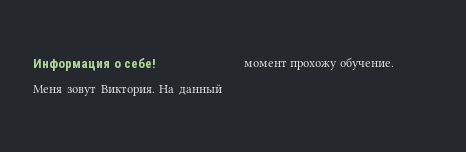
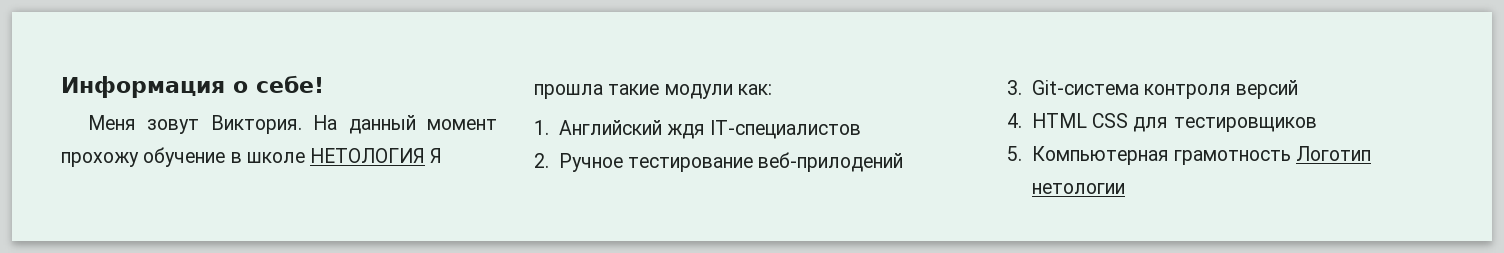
[339,57,394,70] обучение. -> [143,147,443,167] [534,84,772,99] [534,120,862,139] [534,152,904,172] [1007,80,1299,99] [1007,113,1317,132] [1007,146,1372,165] [1031,183,1125,194] обучение в школе НЕТОЛОГИЯ Я прошла такие модули как: // 1. Английский ждя IT-специалистов // 2. Ручное тестирование веб-прилодений // 3. Git-система контроля версий // 4. HTML CSS для тестировщиков // 5. Компьютерная грамотность Логотип нетологии

